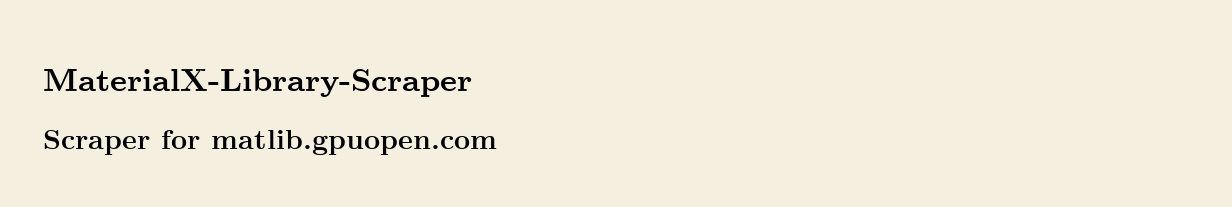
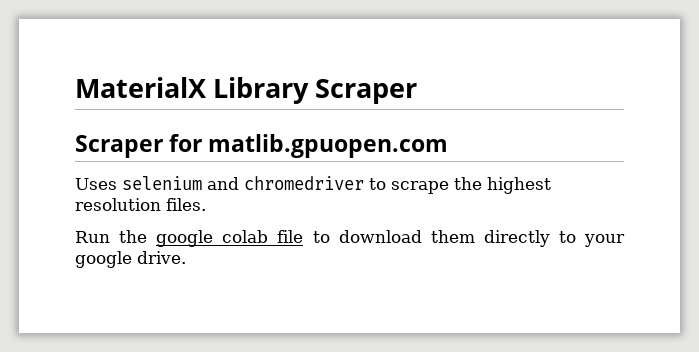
[43,68,472,97] MaterialX-Library-Scraper -> [75,77,418,104] MaterialX Library Scraper
(497, 142) none -> [75,176,551,194] [75,198,206,211] [75,230,625,247] [75,251,186,268] // Uses selenium and chromedriver to scrape the highest resolution files. // Run the google colab file to download them directly to your google drive.

